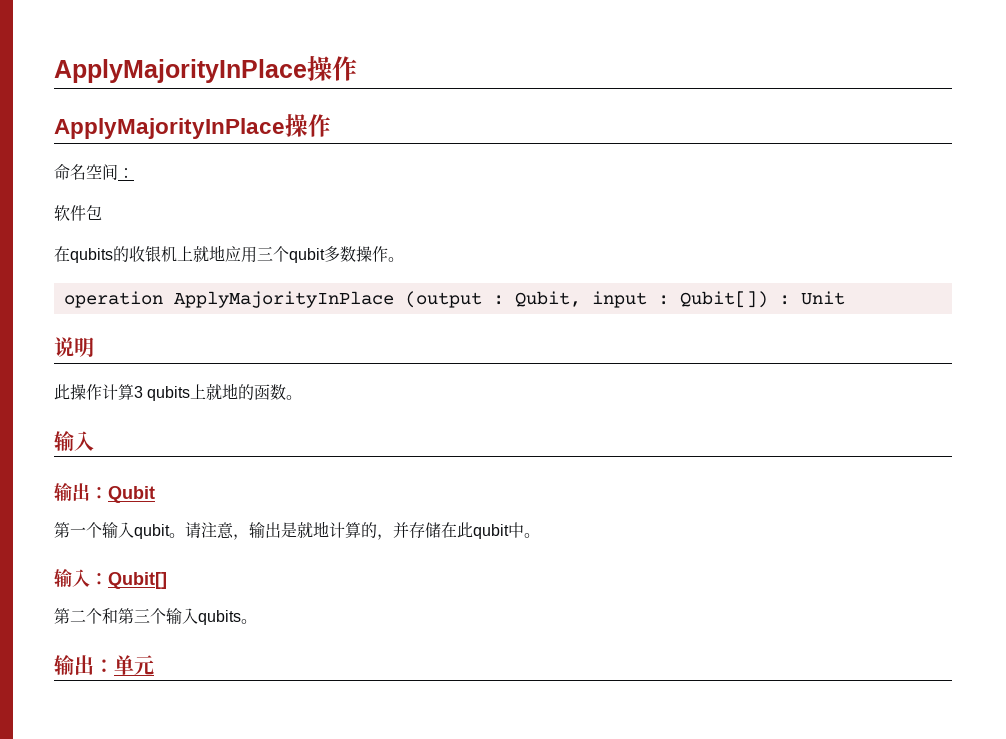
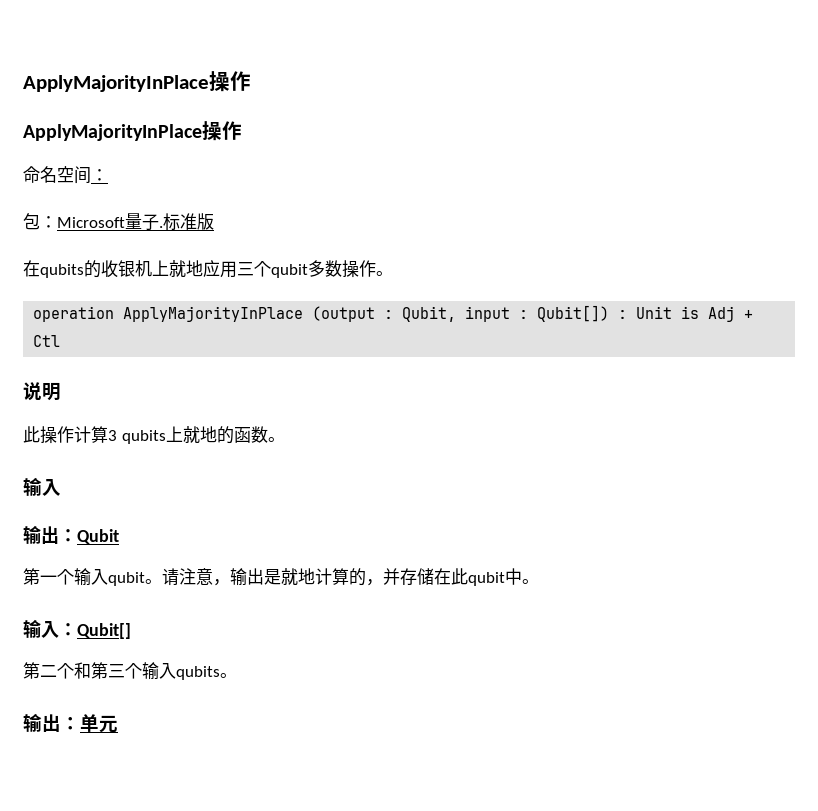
[54,205,86,221] 软件 -> (108, 175) none
(102, 212) none -> [40,213,214,231] ：Microsoft量子.标准版
(845, 298) none -> [681,306,754,322] [33,335,61,347] is Adj + Ctl

